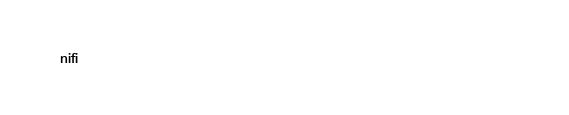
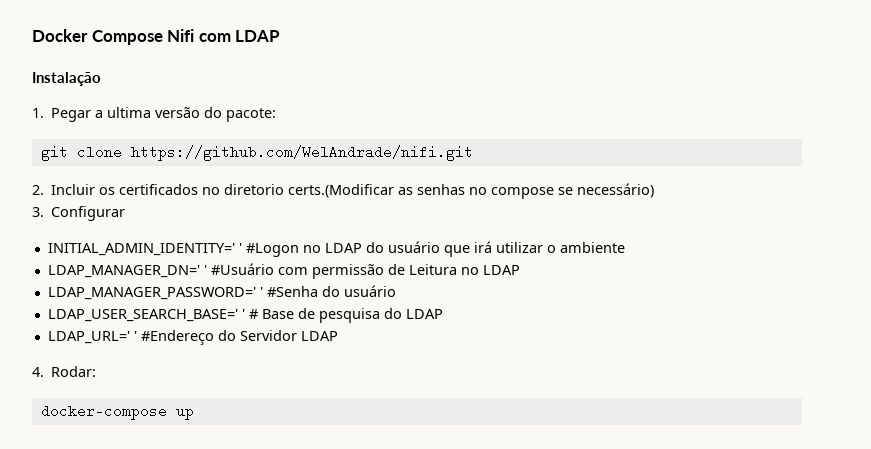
[60,53,78,63] nifi -> [32,29,281,45] [32,72,101,86] [32,107,277,122] [40,145,473,161] [32,183,655,199] [32,206,126,221] [47,241,625,257] [47,263,520,279] [47,285,396,300] [47,308,443,323] [47,330,338,345] [32,366,97,377] [40,404,194,420] Docker Compose Nifi com LDAP // Instalação // 1. Pegar a ultima versão do pacote: // git clone https://github.com/WelAndrade/nifi.git // 2. Incluir os certificados no diretorio certs.(Modificar as senhas no compose se necessário) // 3. Configurar // INITIAL_ADMIN_IDENTITY=' ' #Logon no LDAP do usuário que irá utilizar o ambiente // LDAP_MANAGER_DN=' ' #Usuário com permissão de Leitura no LDAP // LDAP_MANAGER_PASSWORD=' ' #Senha do usuário // LDAP_USER_SEARCH_BASE=' ' # Base de pesquisa do LDAP // LDAP_URL=' ' #Endereço do Servidor LDAP // 4. Rodar: // docker-compose up

